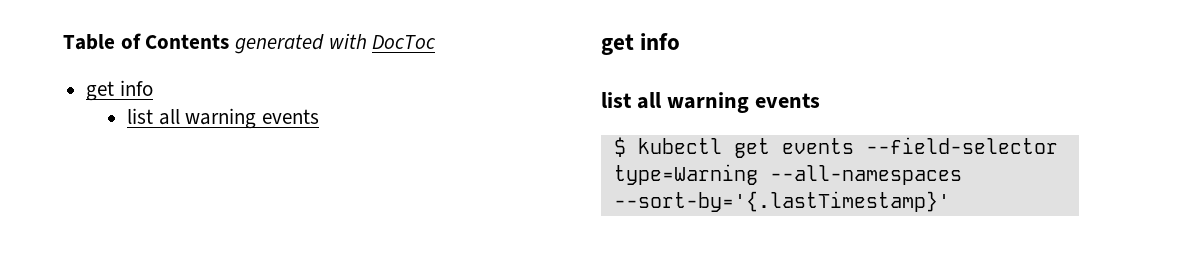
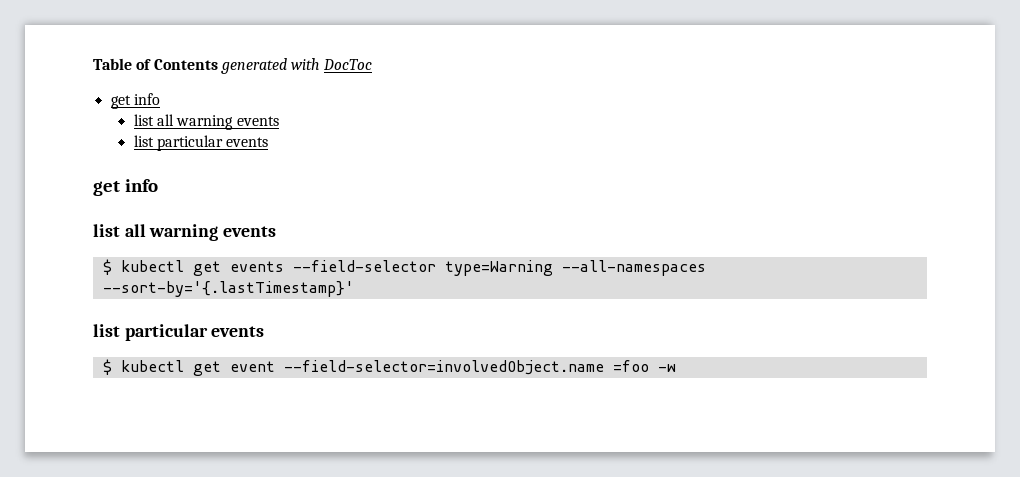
(319, 116) none -> [133,135,269,151] // list particular events
(950, 201) none -> [93,324,265,341] [102,359,676,376] // list particular events // $ kubectl get event --field-selector=involvedObject.name =foo -w

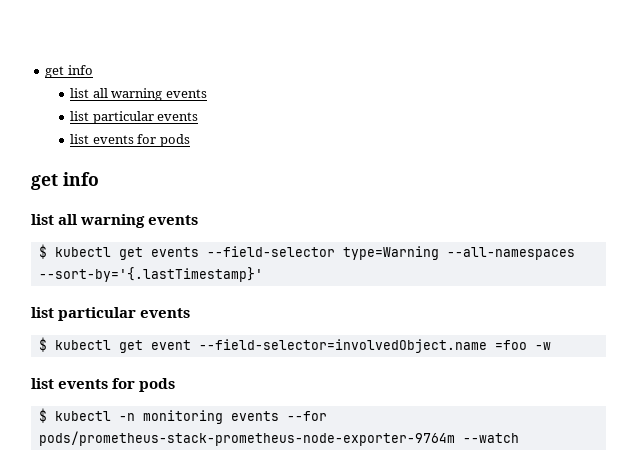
[93,58,372,74] Table of Contents generated with DocToc // -> (45, 72) none
(269, 142) none -> [70,134,190,147] // list events for pods
(676, 368) none -> [31,378,176,392] [38,408,327,424] [38,431,519,446] // list events for pods // $ kubectl -n monitoring events --for pods/prometheus-stack-prometheus-node-exporter-9764m --watch

